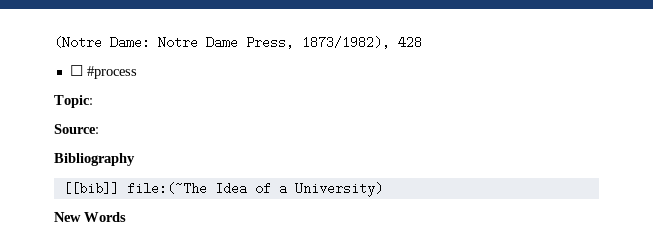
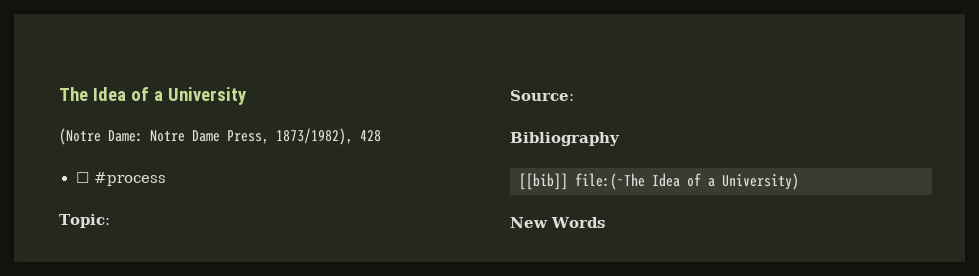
(54, 42) none -> [59,87,246,105] The Idea of a University //

